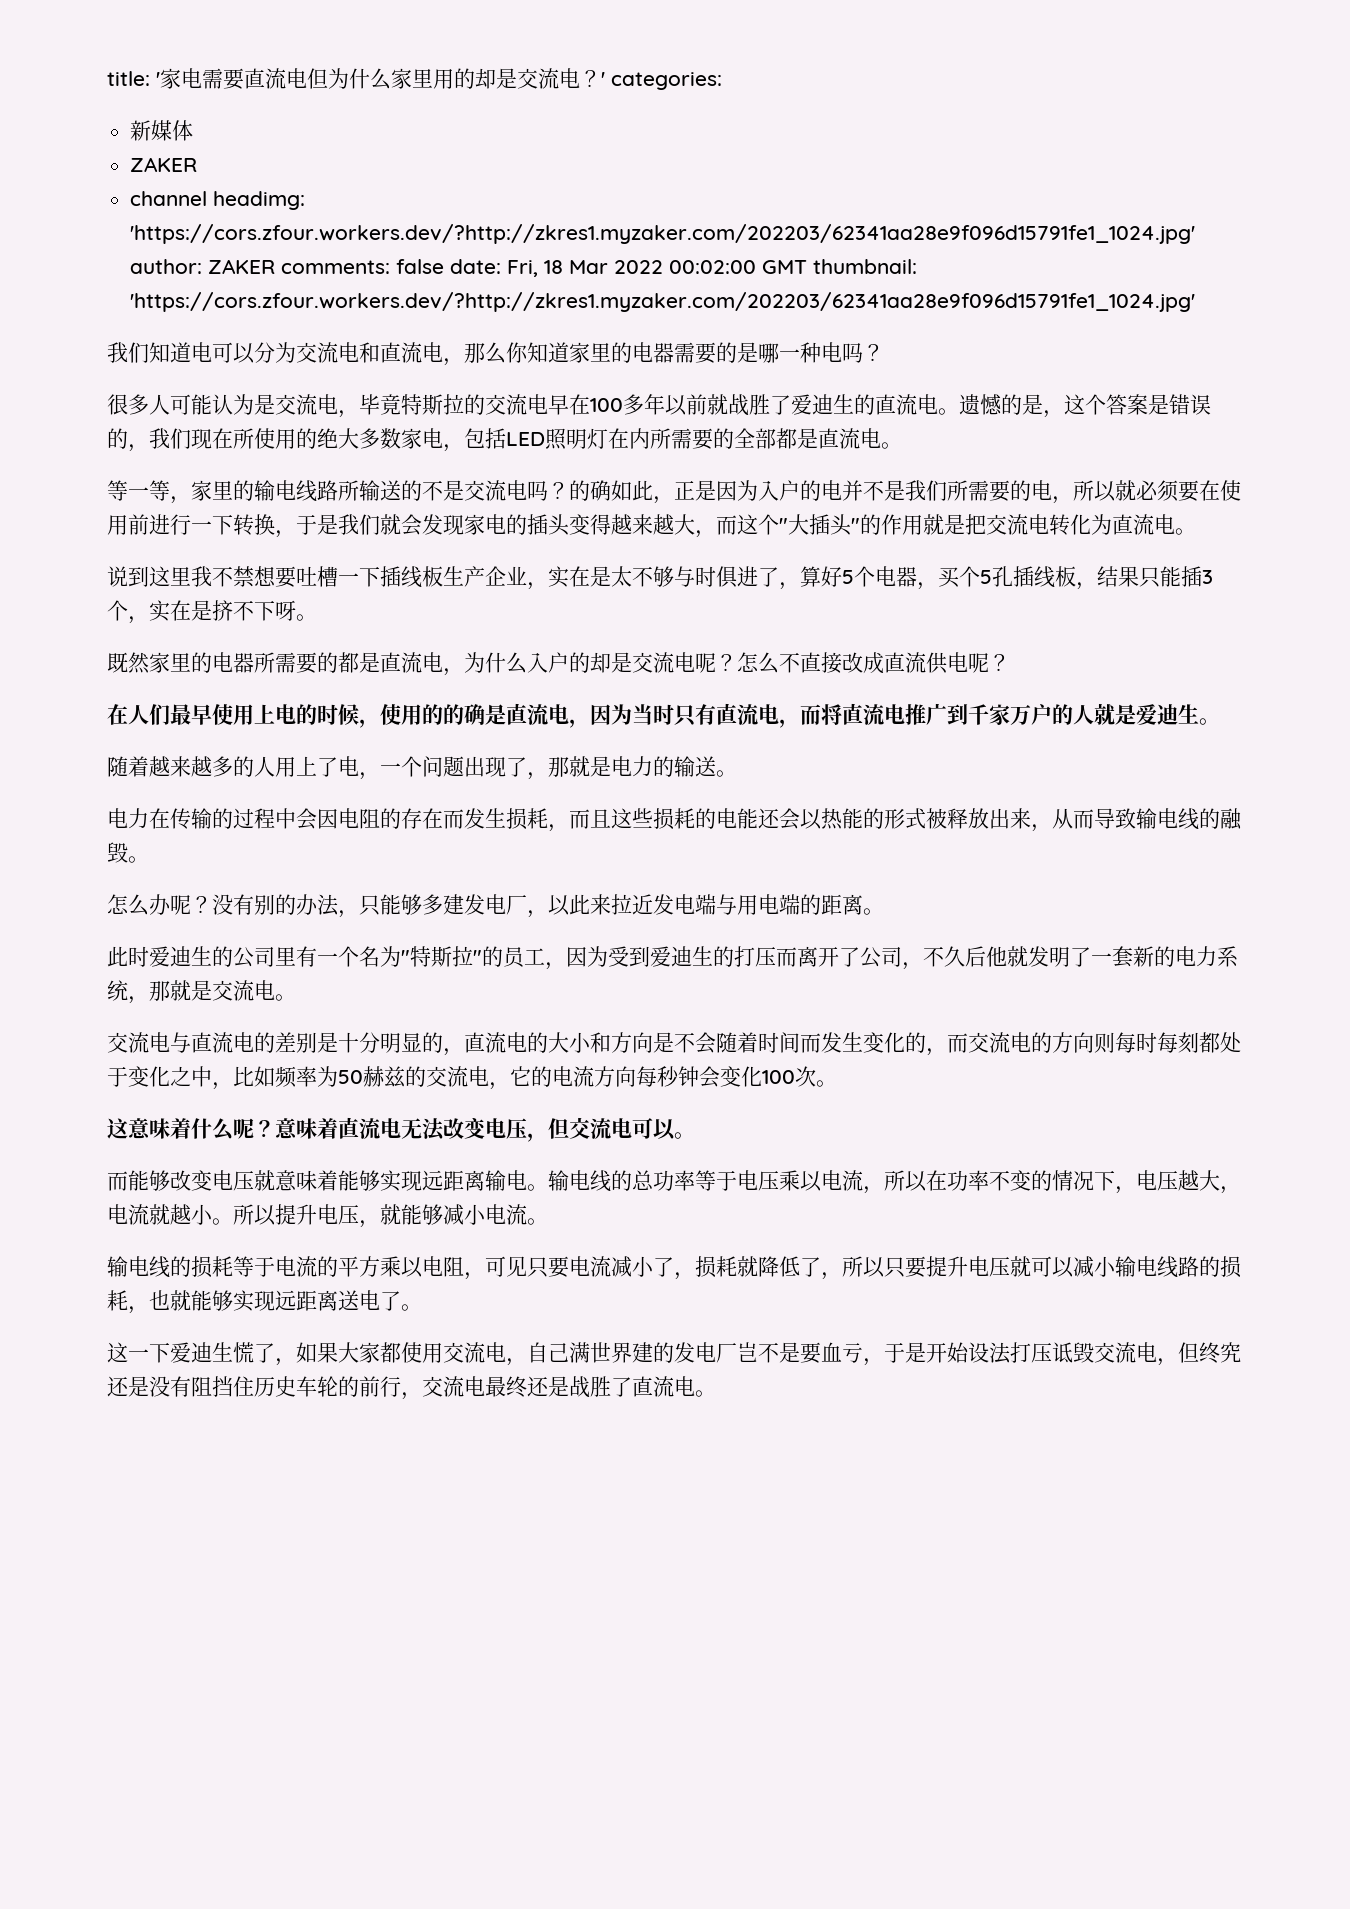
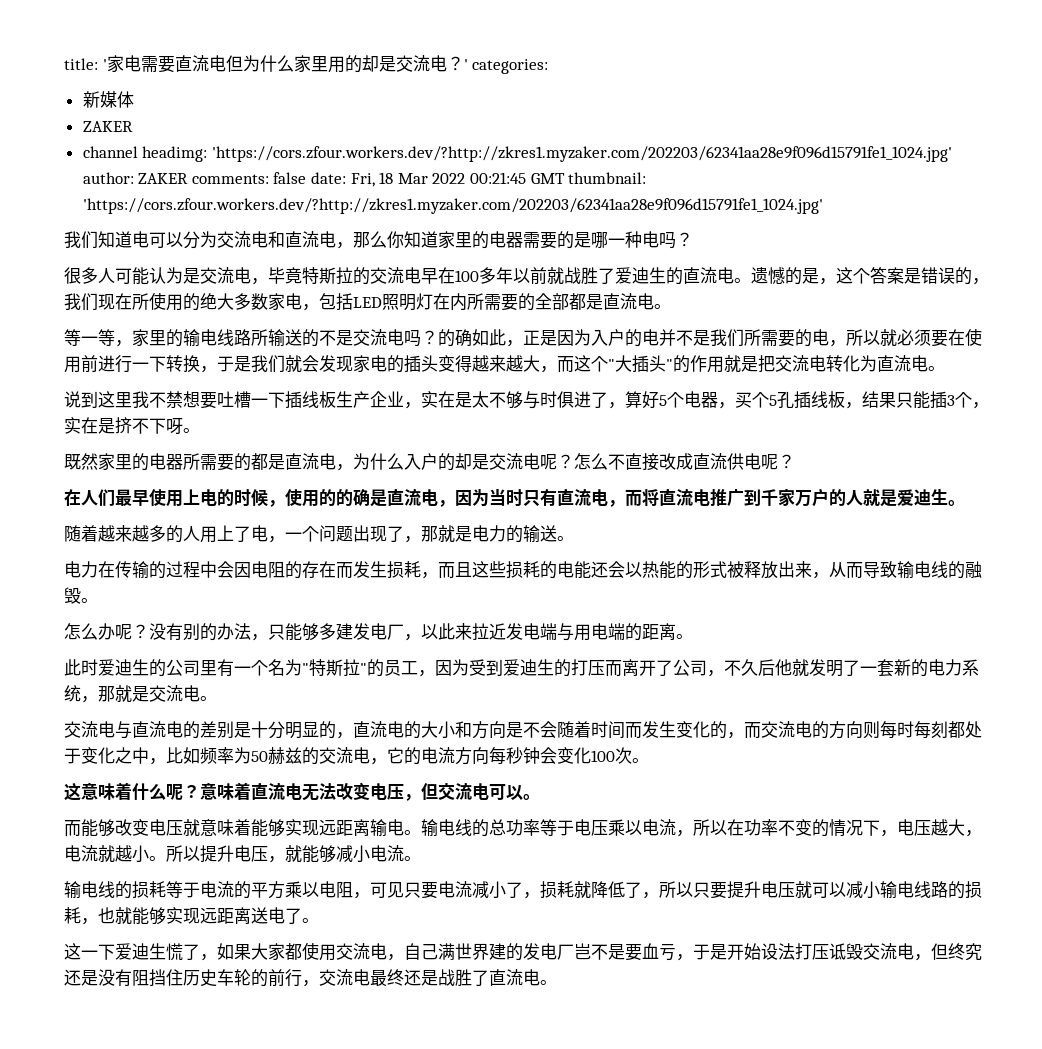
[669,260,757,274] 00:02:00 -> [470,172,527,184] 00:21:45

